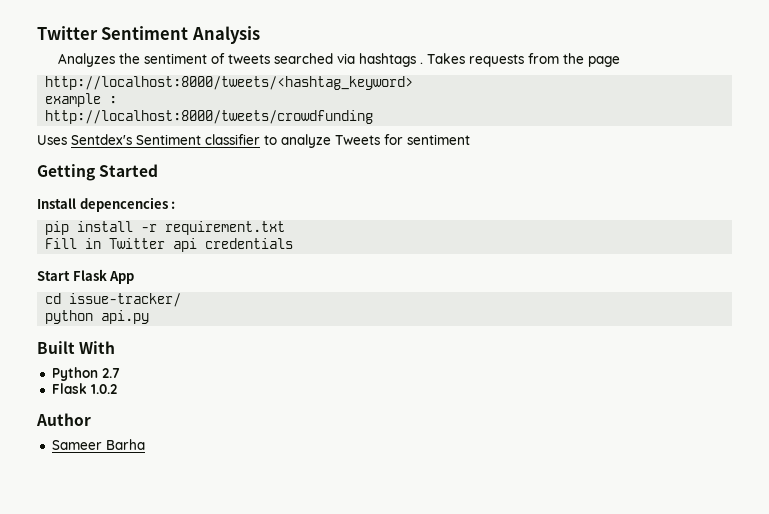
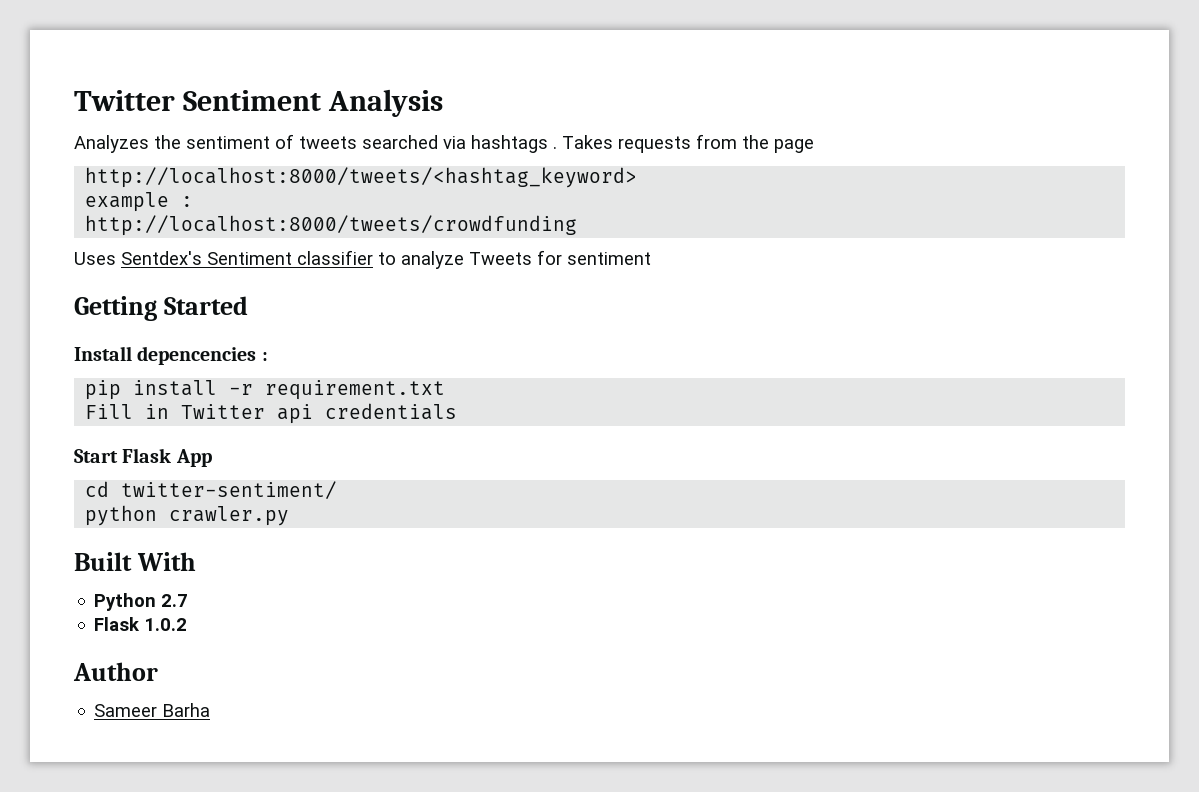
[69,293,182,307] issue-tracker/ -> [121,481,338,499] twitter-sentiment/
[101,310,150,324] api.py -> [169,506,290,526] crawler.py

